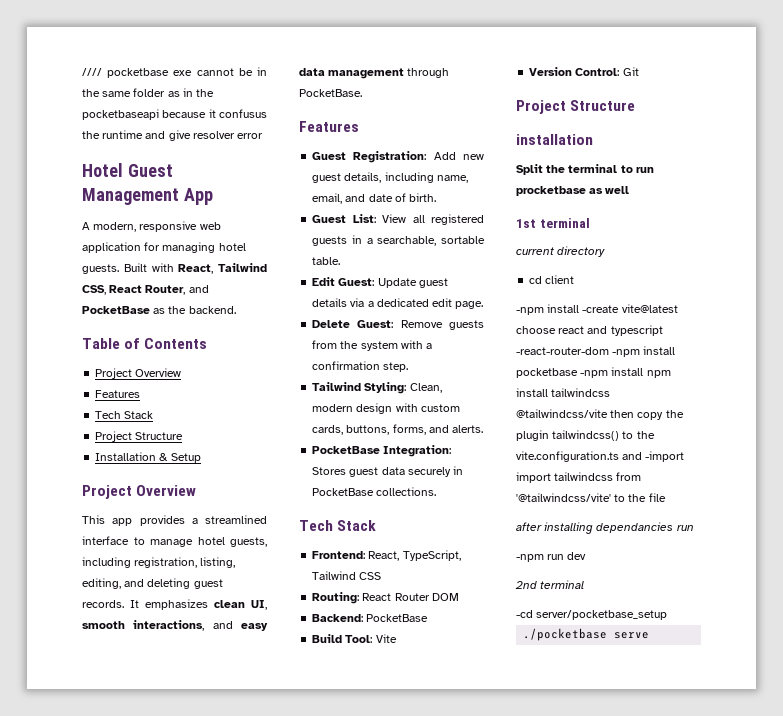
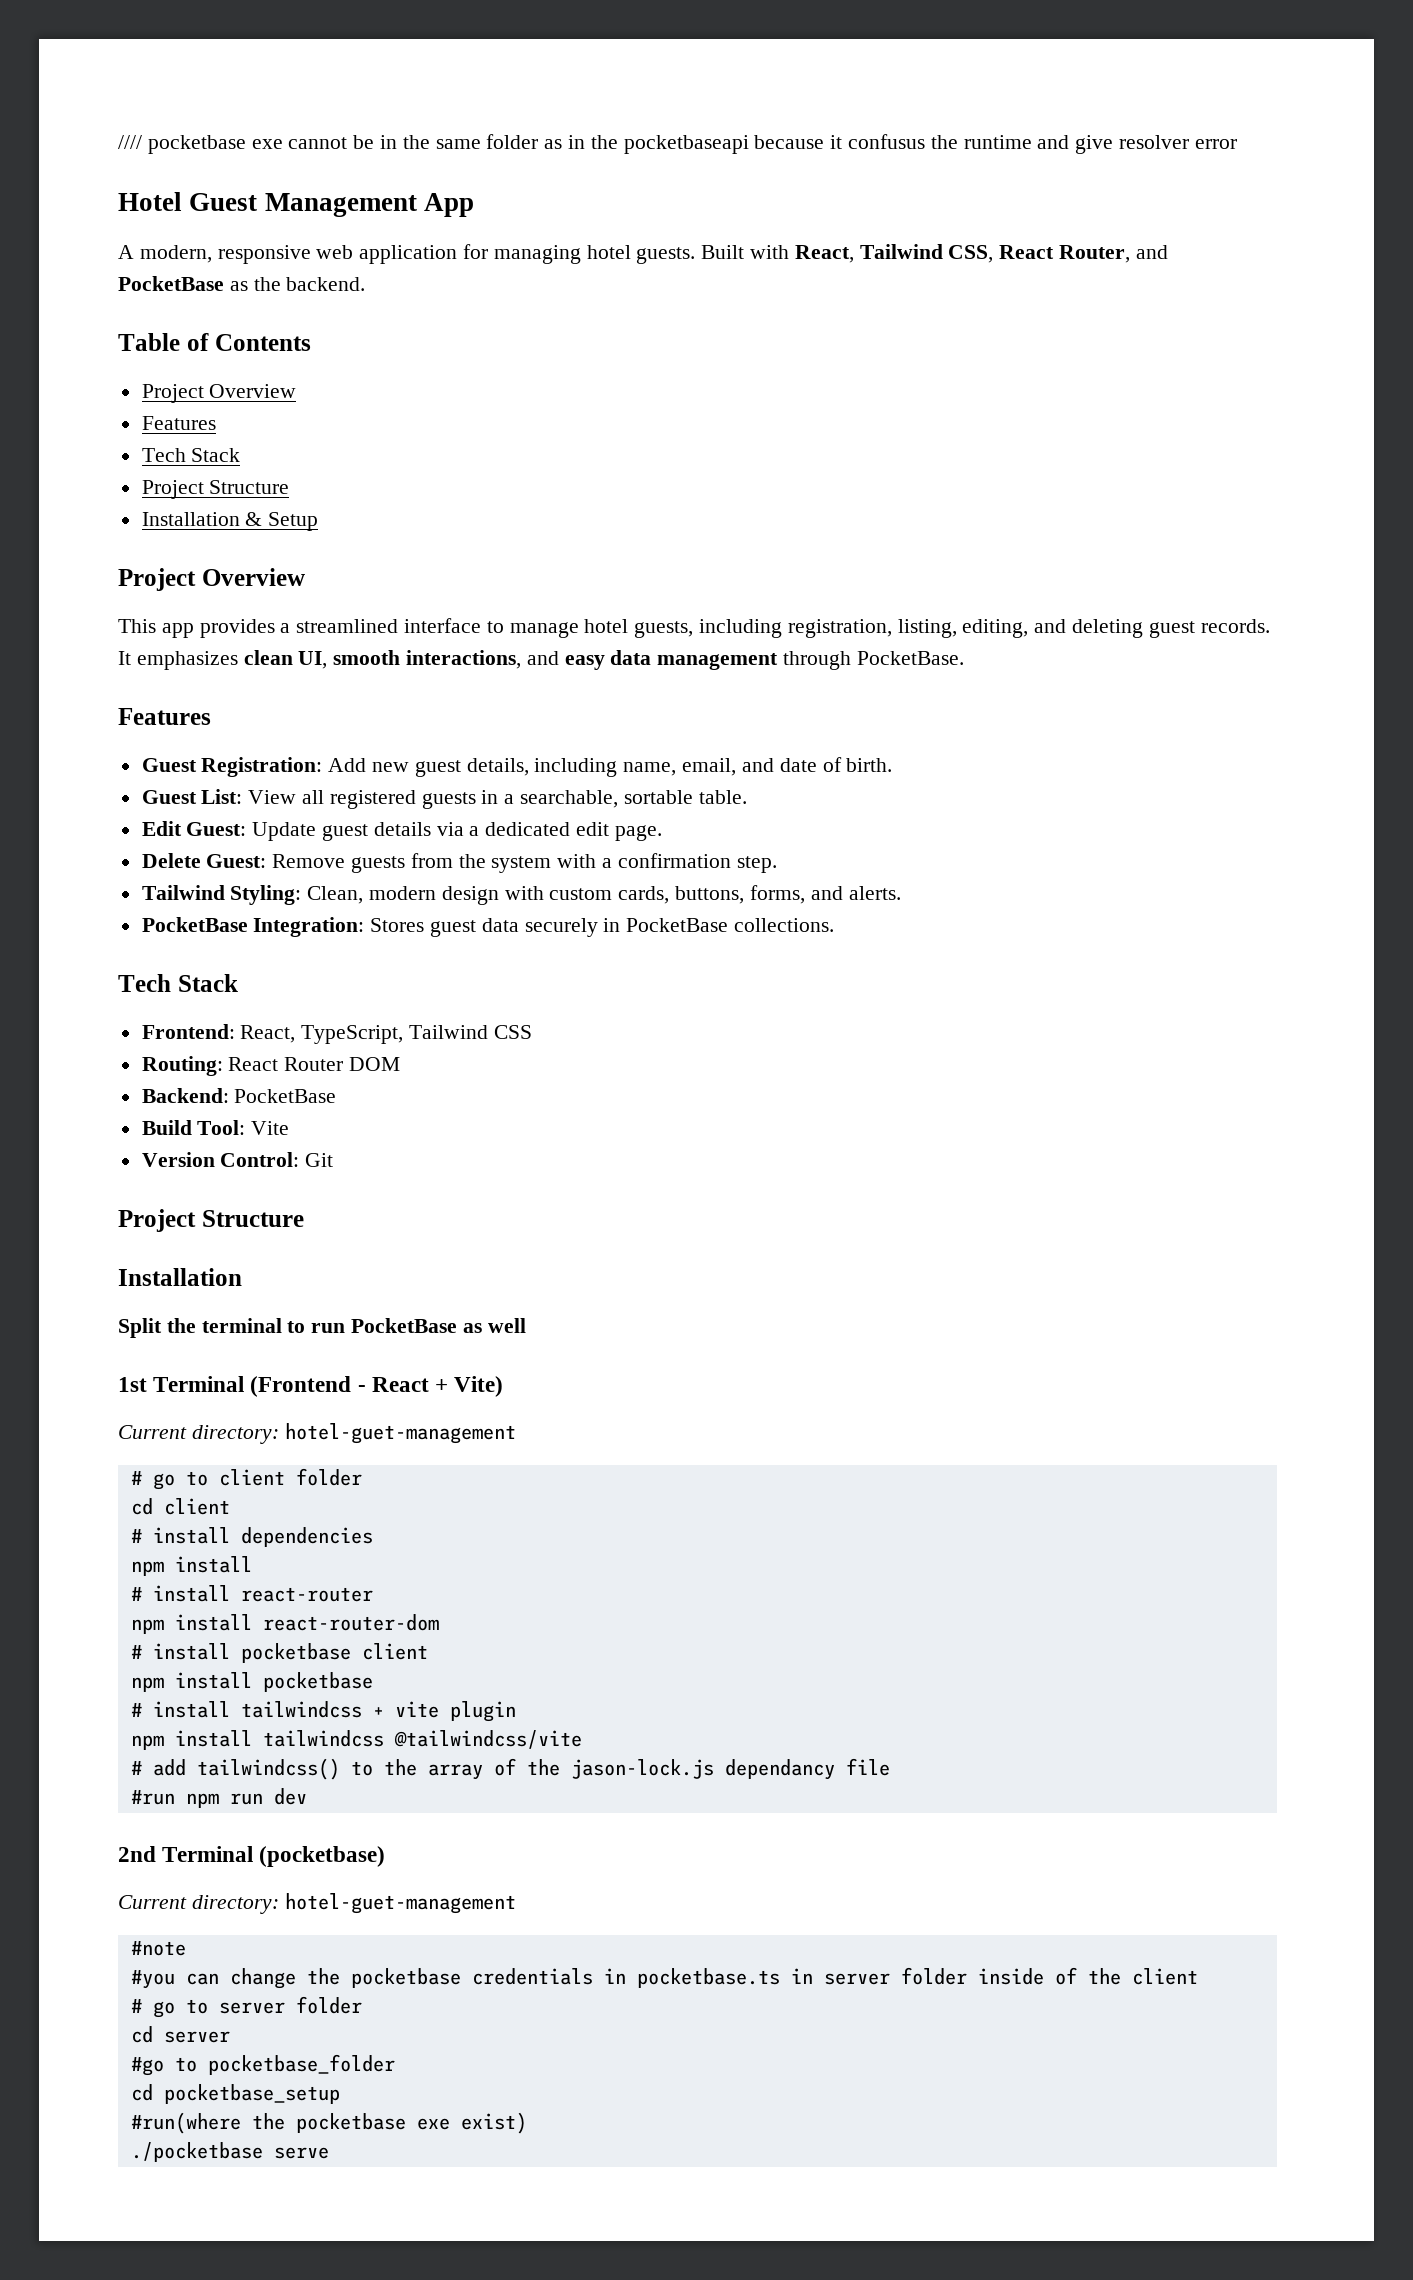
[516,134,593,145] installation -> [118,1268,242,1286] Installation
[516,186,586,196] procketbase -> [351,1318,458,1333] PocketBase
[539,218,590,228] [516,246,606,257] [529,275,575,284] [516,304,678,315] [516,325,663,336] [516,346,676,357] [516,367,671,378] [516,388,611,397] [516,409,684,420] [516,430,655,441] [516,451,685,462] [516,472,642,483] [516,493,666,502] [516,522,694,534] [516,552,587,562] [515,580,585,589] [516,610,668,620] terminal // current directory // cd client // -npm install -create vite@latest choose react and typescript -react-router-dom -npm install pocketbase -npm install npm install tailwindcss @tailwindcss/vite then copy the plugin tailwindcss() to the vite.configuration.ts and -import import tailwindcss from '@tailwindcss/vite' to the file // after installing dependancies run // -npm run dev // 2nd terminal // -cd server/pocketbase_setup -> [153,1376,504,1397] [118,1423,516,1444] [130,1468,362,1490] [130,1498,230,1515] [130,1527,373,1547] [130,1556,252,1576] [130,1585,373,1602] [130,1614,439,1634] [130,1643,428,1663] [130,1672,373,1692] [130,1701,516,1722] [130,1730,582,1750] [130,1758,890,1780] [130,1788,307,1808] [118,1846,386,1867] [118,1893,516,1914] [130,1941,186,1956] [130,1967,1198,1989] [130,1996,362,2018] [130,2026,230,2043] [130,2054,395,2076] [130,2084,340,2104] [130,2112,527,2134] Terminal (Frontend - React + Vite) // Current directory: hotel-guet-management // # go to client folder // cd client // # install dependencies // npm install // # install react-router // npm install react-router-dom // # install pocketbase client // npm install pocketbase // # install tailwindcss + vite plugin // npm install tailwindcss @tailwindcss/vite // # add tailwindcss() to the array of the jason-lock.js dependancy file // #run npm run dev // 2nd Terminal (pocketbase) // Current directory: hotel-guet-management // #note // #you can change the pocketbase credentials in pocketbase.ts in server folder inside of the client // # go to server folder // cd server // #go to pocketbase_folder // cd pocketbase_setup // #run(where the pocketbase exe exist)

